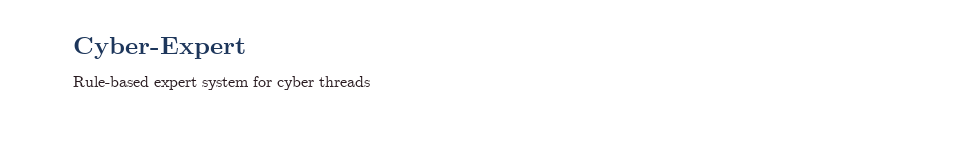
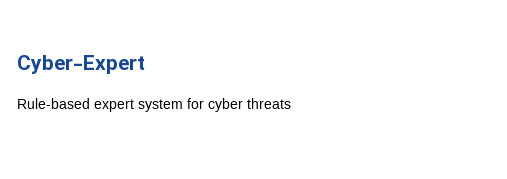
[319,76,370,87] threads -> [247,98,291,109] threats

